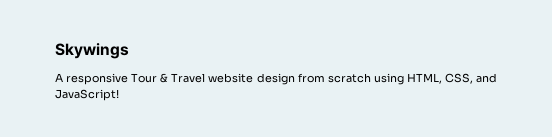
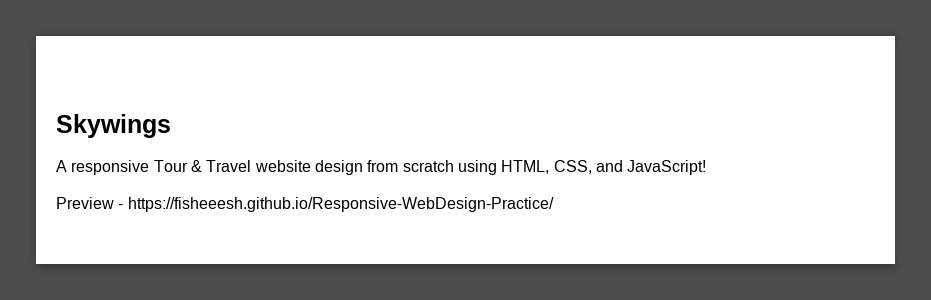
(119, 95) none -> [56,197,554,212] // Preview - https://fisheeesh.github.io/Responsive-WebDesign-Practice/

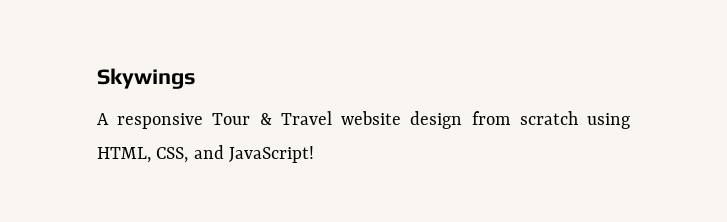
[56,197,554,212] // Preview - https://fisheeesh.github.io/Responsive-WebDesign-Practice/ -> (315, 154) none

